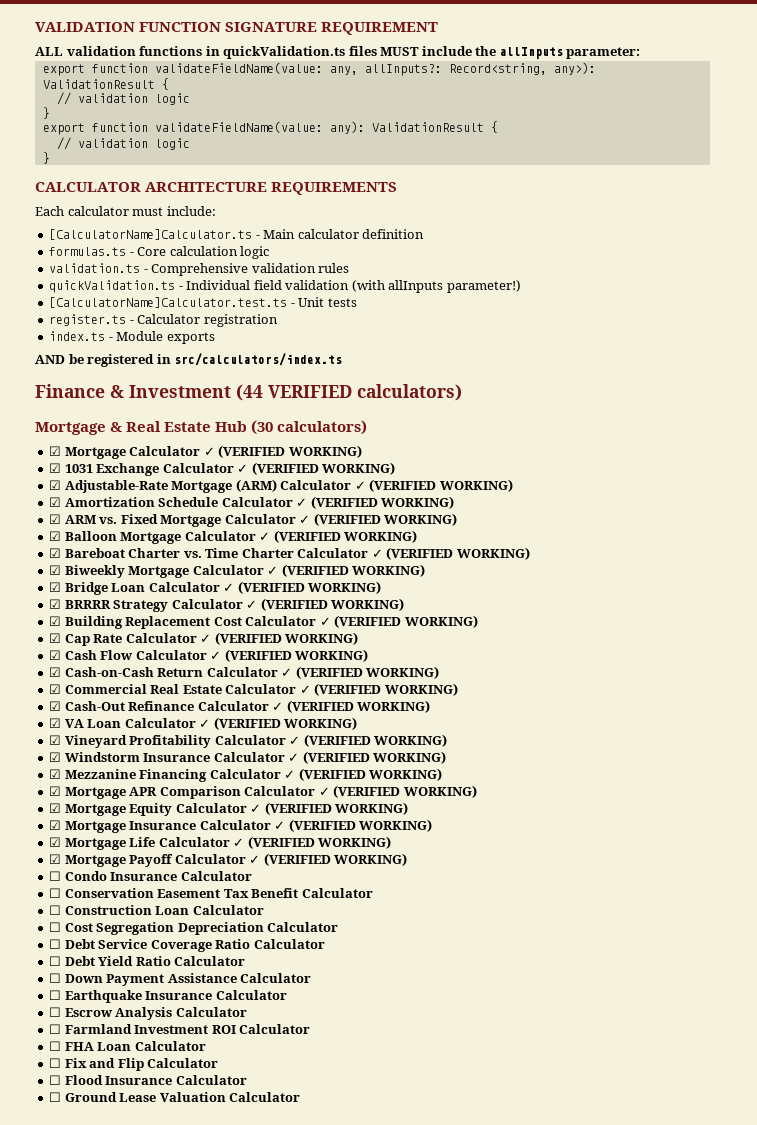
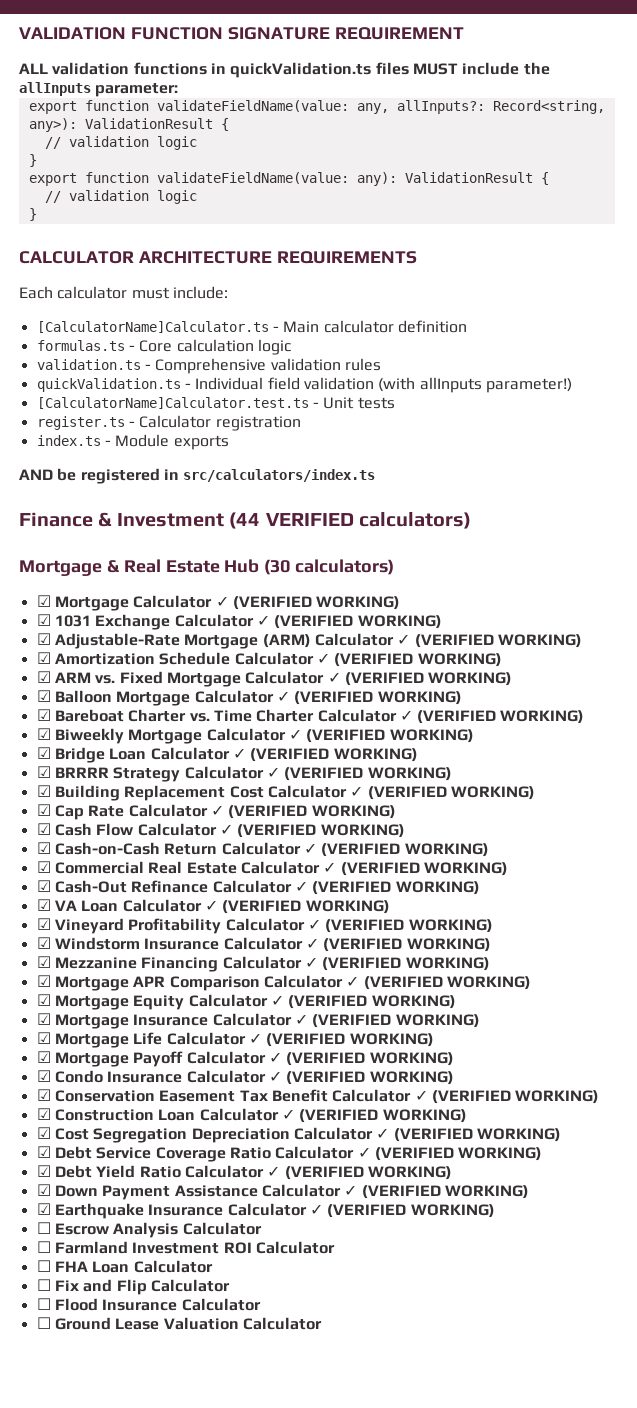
[49,871,62,881] ☐ -> [36,1070,51,1082] ☑
[49,888,62,898] // ☐ -> [268,1071,454,1085] [36,1089,51,1101] ✓ (VERIFIED WORKING) // ☑
[49,905,62,915] // ☐ -> [414,1090,600,1104] [36,1108,51,1120] ✓ (VERIFIED WORKING) // ☑
[49,922,62,932] // ☐ -> [281,1109,467,1123] [36,1127,51,1139] ✓ (VERIFIED WORKING) // ☑
[49,939,62,949] // ☐ -> [376,1128,561,1142] [36,1146,51,1158] ✓ (VERIFIED WORKING) // ☑
[49,956,62,966] // ☐ -> [357,1147,543,1161] [36,1165,51,1177] ✓ (VERIFIED WORKING) // ☑
[49,973,62,983] // ☐ -> [267,1166,452,1180] [36,1184,51,1196] ✓ (VERIFIED WORKING) // ☑
[49,990,62,1000] // ☐ -> [344,1185,529,1199] [36,1203,51,1215] ✓ (VERIFIED WORKING) // ☑
(287, 995) none -> [309,1204,495,1218] ✓ (VERIFIED WORKING)

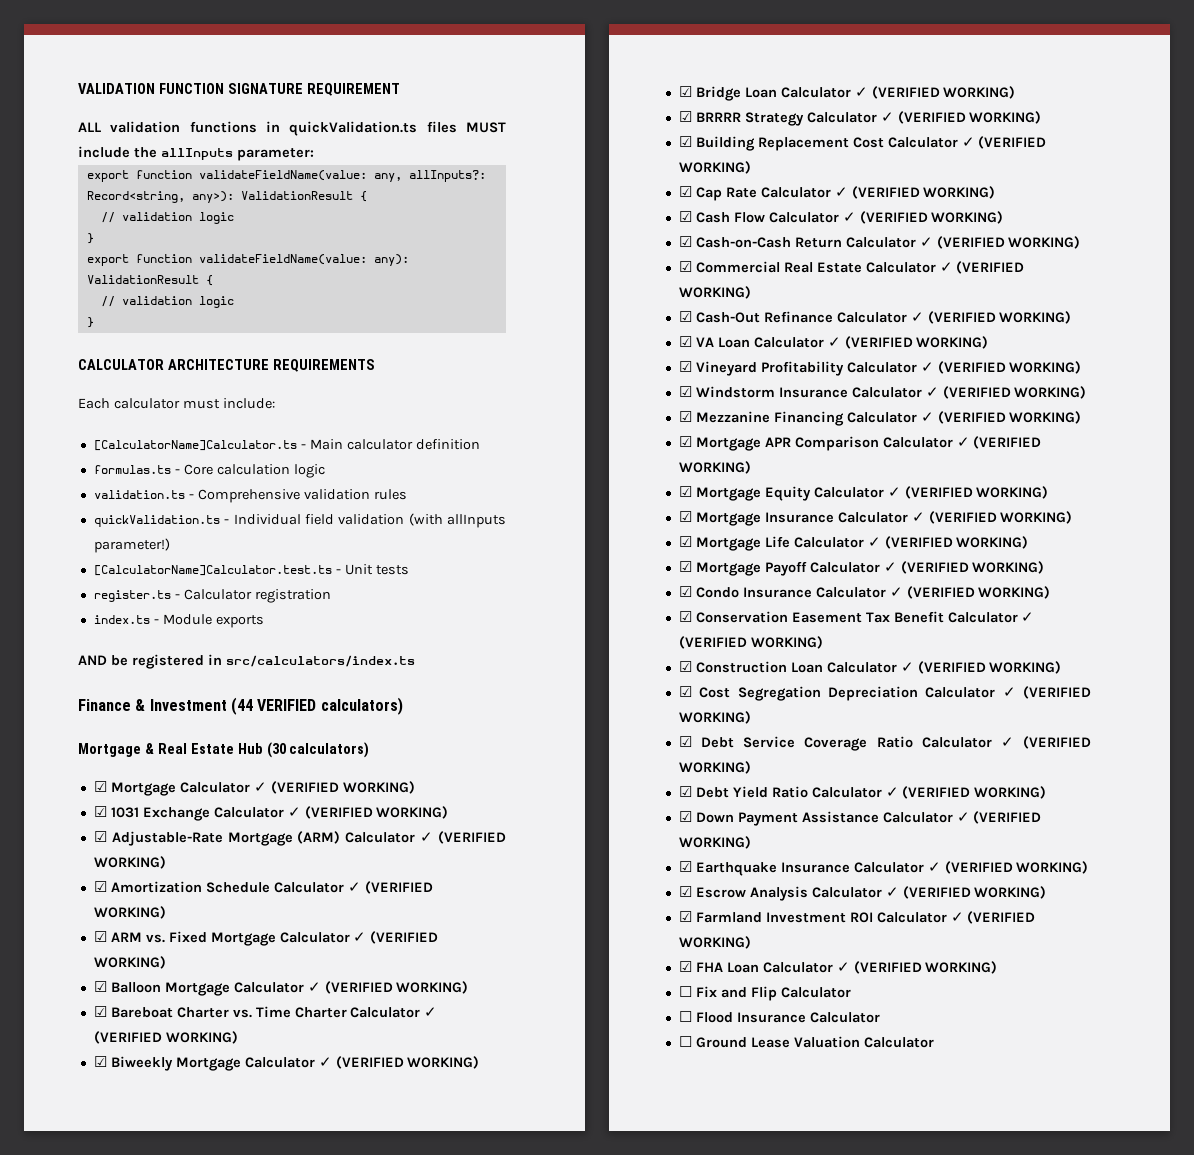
[36,1222,51,1234] ☐ -> [678,886,692,897] ☑
[36,1241,51,1253] // ☐ -> [885,886,1047,899] [678,911,692,922] ✓ (VERIFIED WORKING) // ☑
[36,1260,51,1272] // ☐ -> [950,911,1036,924] [678,936,751,949] [678,961,692,972] ✓ (VERIFIED WORKING) // ☑
(213, 1266) none -> [836,961,998,974] ✓ (VERIFIED WORKING)

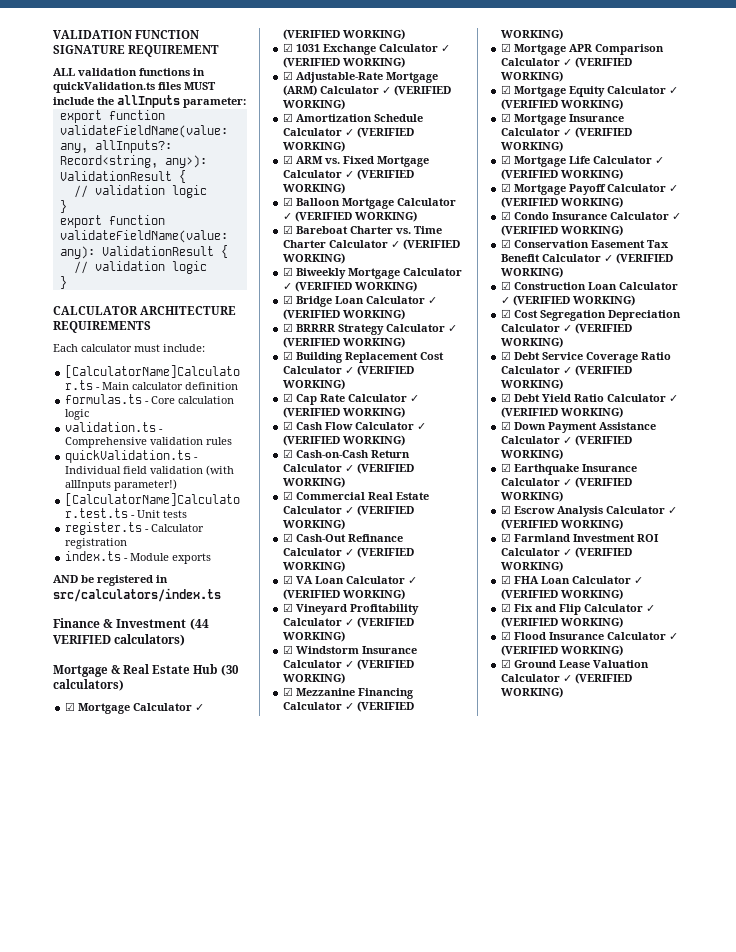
[678,986,692,997] ☐ -> [501,603,512,612] ☑
[678,1011,692,1022] // ☐ -> [646,605,656,612] [501,617,624,628] [501,631,512,640] ✓ (VERIFIED WORKING) // ☑
[678,1036,692,1047] // ☐ -> [669,633,679,640] [501,645,624,656] [501,659,512,668] ✓ (VERIFIED WORKING) // ☑
(934, 1042) none -> [563,673,633,684] [501,687,564,698] ✓ (VERIFIED WORKING)

